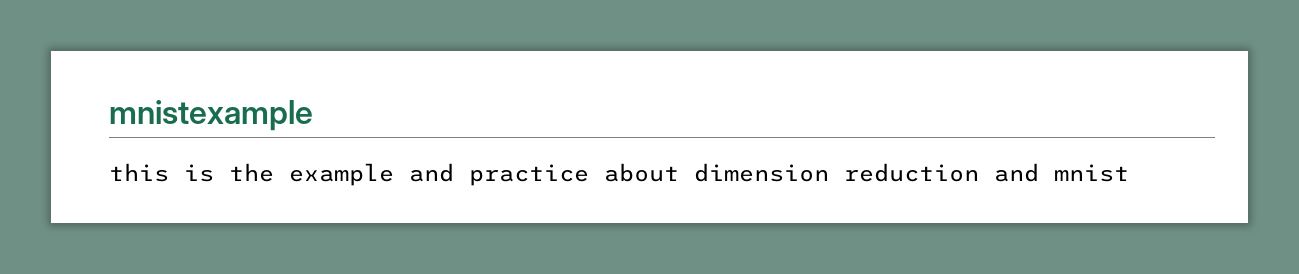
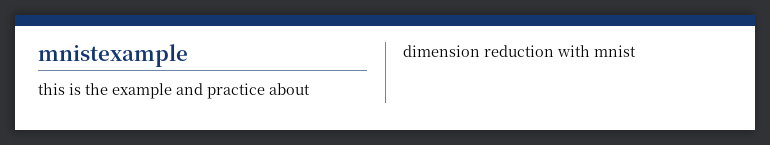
[994,163,1039,182] and -> [557,45,590,57] with

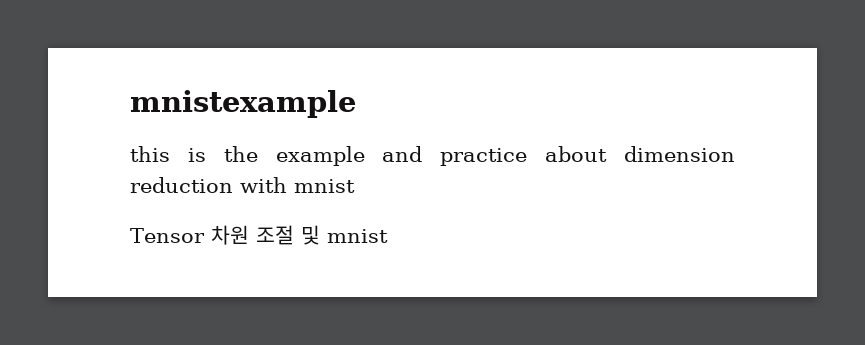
(636, 51) none -> [130,225,388,245] // Tensor 차원 조절 및 mnist

